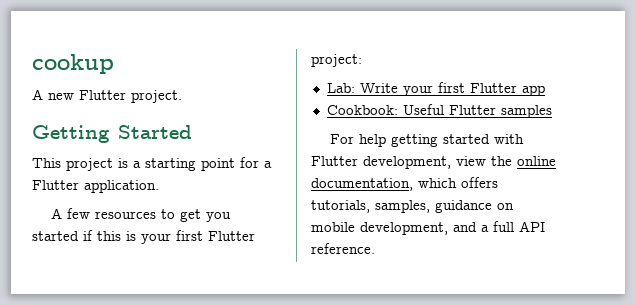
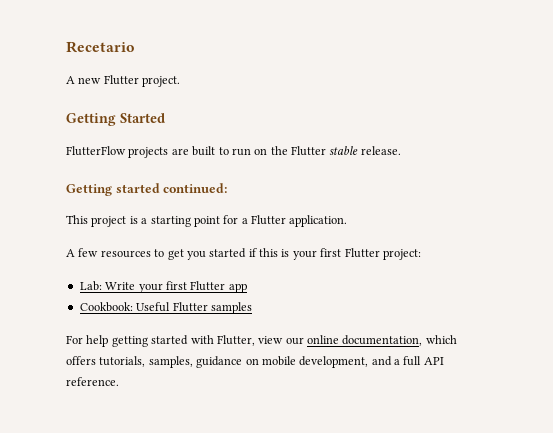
[32,54,114,74] cookup -> [66,41,135,53] Recetario
(192, 132) none -> [66,146,401,158] [66,183,228,196] // FlutterFlow projects are built to run on the Flutter stable release. // Getting started continued:
[311,156,512,169] Flutter development, view the -> [216,335,304,346] Flutter, view our

